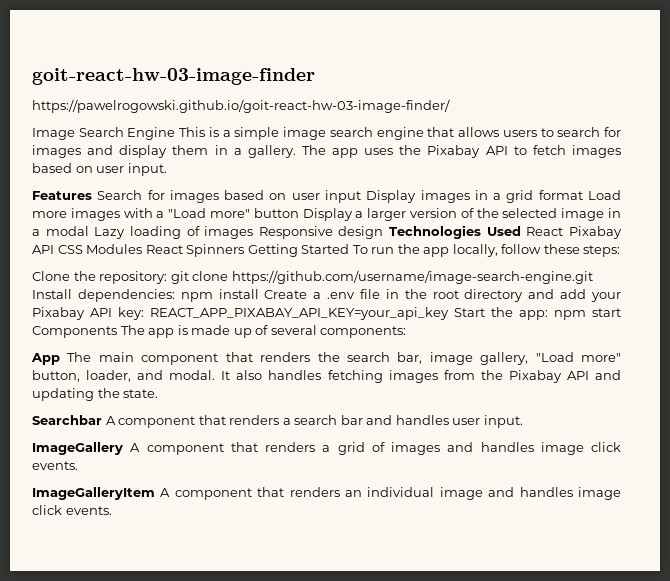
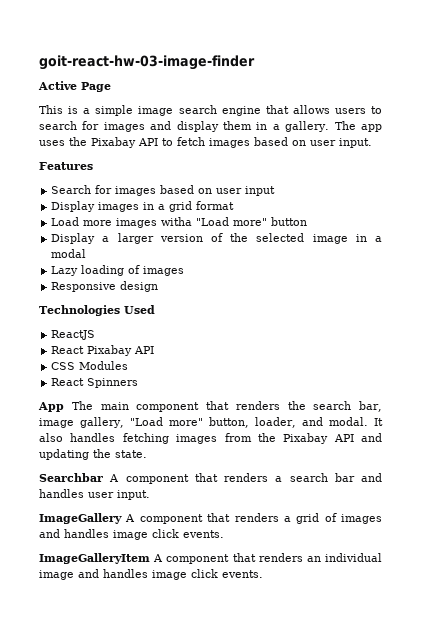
[32,99,450,113] [32,127,176,140] https://pawelrogowski.github.io/goit-react-hw-03-image-finder/ // Image Search Engine -> [38,81,111,92] Active Page //
(92, 195) none -> (93, 166) //
(361, 196) none -> (276, 191) //
(583, 195) none -> (235, 205) //
[123,208,165,218] with a -> [161,217,193,226] witha
(299, 213) none -> (308, 221) //
(89, 231) none -> (87, 253) //
(254, 232) none -> (185, 271) //
(384, 232) none -> (159, 286) //
(521, 231) none -> [51,330,96,340] // ReactJS //
(54, 249) none -> (155, 350) //
(143, 249) none -> (129, 365) //
[247,244,621,257] [32,270,593,284] [32,289,621,302] [32,307,621,320] [32,325,407,338] Getting Started To run the app locally, follow these steps: // Clone the repository: git clone https://github.com/username/image-search-engine.git Install dependencies: npm install Create a .env file in the root directory and add your Pixabay API key: REACT_APP_PIXABAY_API_KEY=your_api_key Start the app: npm start Components The app is made up of several components: -> (139, 383) none

